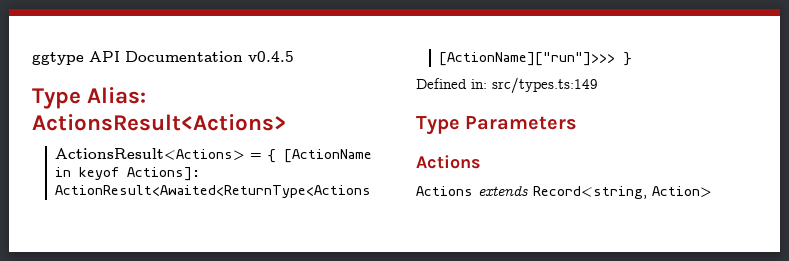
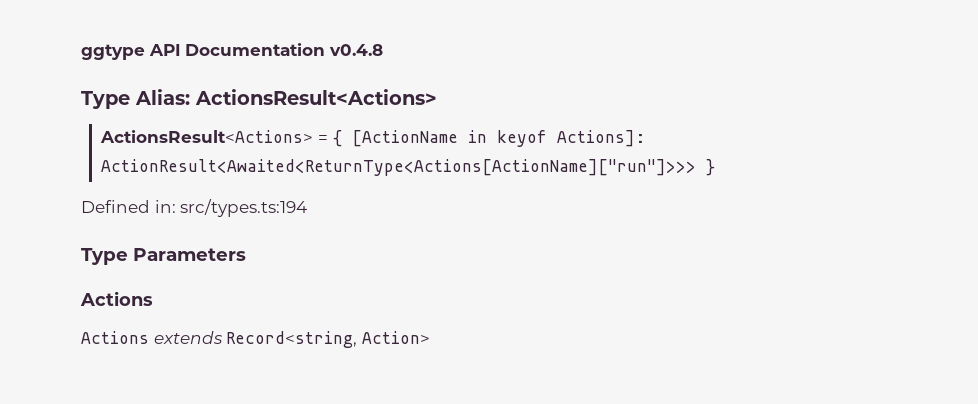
[248,51,294,62] v0.4.5 -> [328,44,383,56] v0.4.8
[492,77,598,94] src/types.ts:149 -> [180,199,308,217] src/types.ts:194

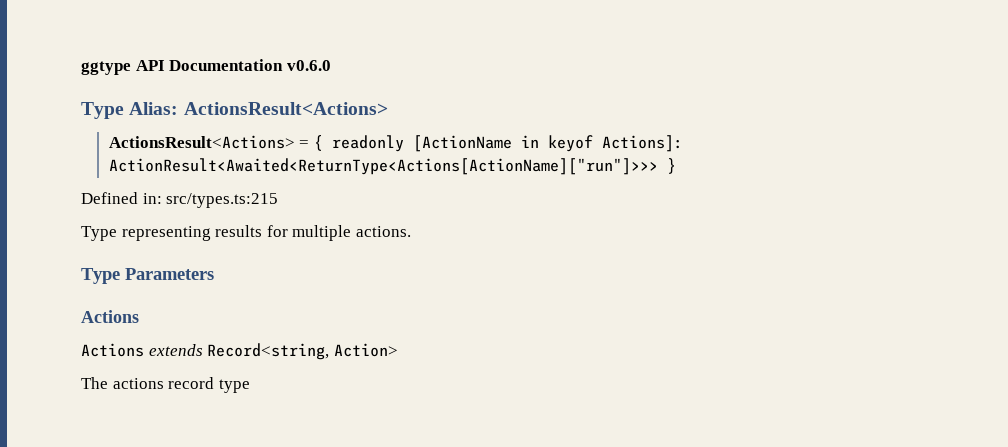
[328,44,383,56] v0.4.8 -> [286,60,331,71] v0.6.0
(342, 138) none -> [331,135,404,152] readonly
[180,199,308,217] src/types.ts:194 -> [166,193,279,208] [81,225,411,241] src/types.ts:215 // Type representing results for multiple actions.
(430, 337) none -> [81,377,250,393] // The actions record type

